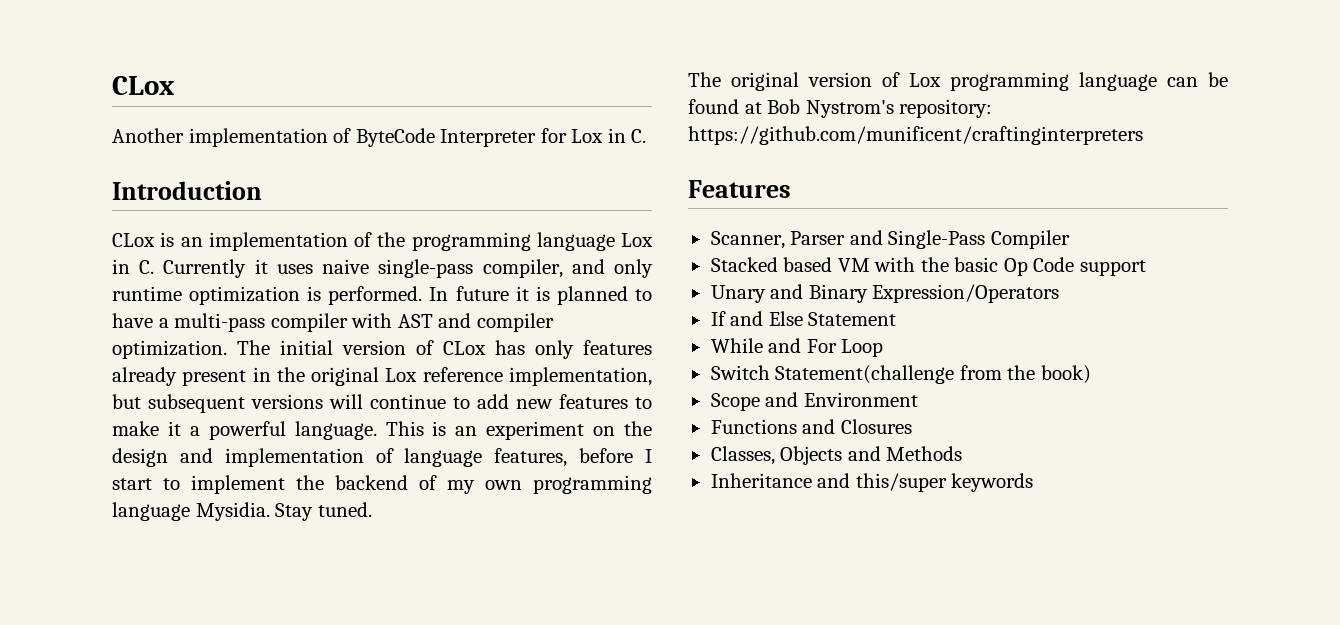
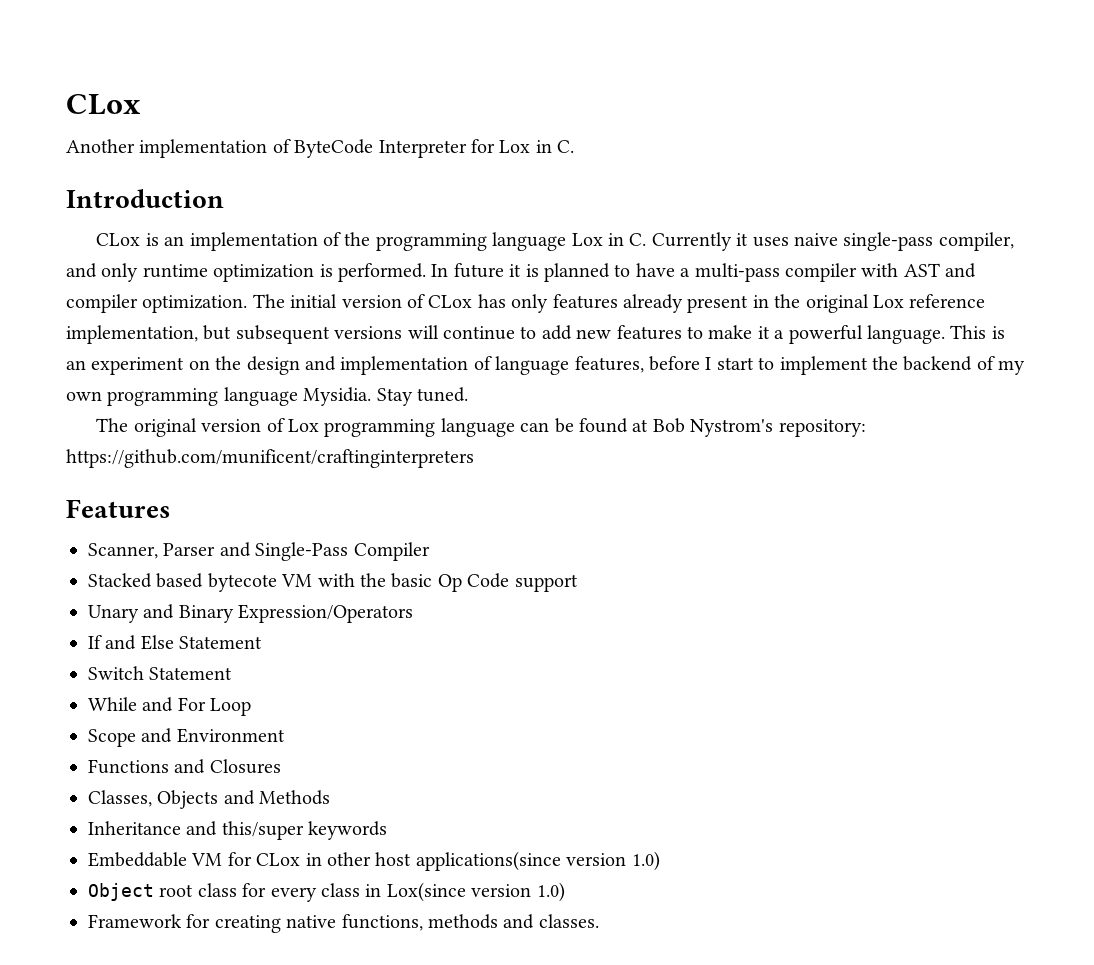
(833, 264) none -> [207,573,277,592] bytecote
(897, 319) none -> [88,666,233,680] // Switch Statement
[710,365,1091,384] // Switch Statement(challenge from the book) -> (252, 707) none
(1034, 482) none -> [88,851,660,871] [88,882,565,902] [88,914,599,933] // Embeddable VM for CLox in other host applications(since version 1.0) // Object root class for every class in Lox(since version 1.0) // Framework for creating native functions, methods and classes.

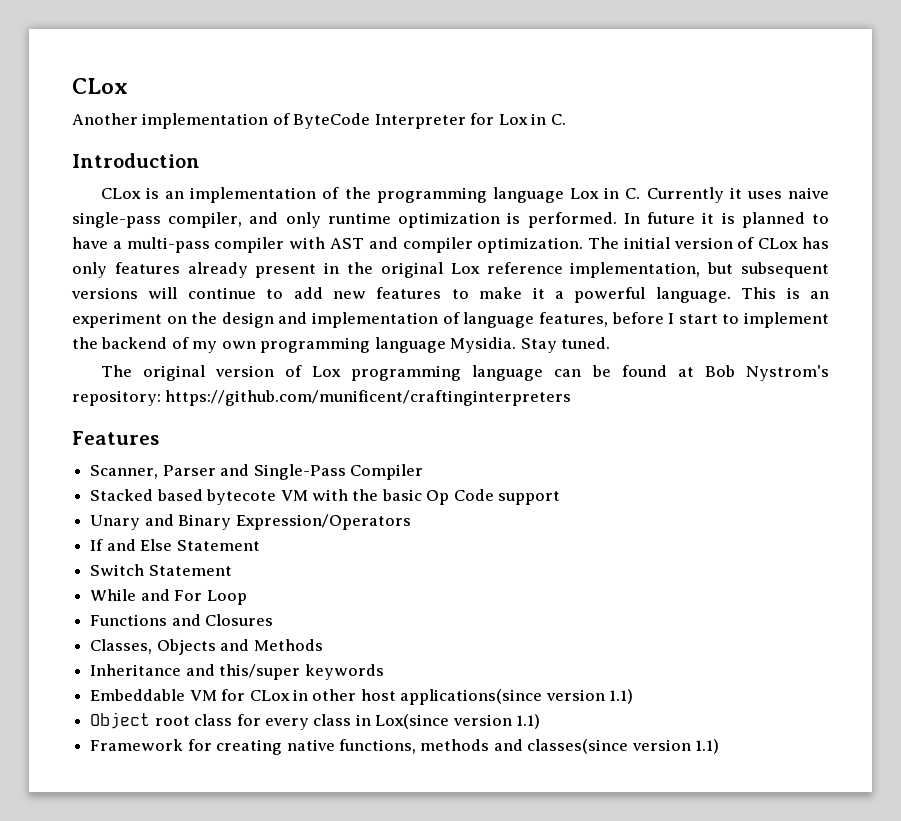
[88,728,285,747] // Scope and Environment -> (247, 597) none
[631,851,660,871] 1.0) -> [609,689,634,704] 1.1)
[536,882,565,902] 1.0) -> [516,714,541,729] 1.1)
[538,914,599,928] classes. -> [527,739,720,754] classes(since version 1.1)

